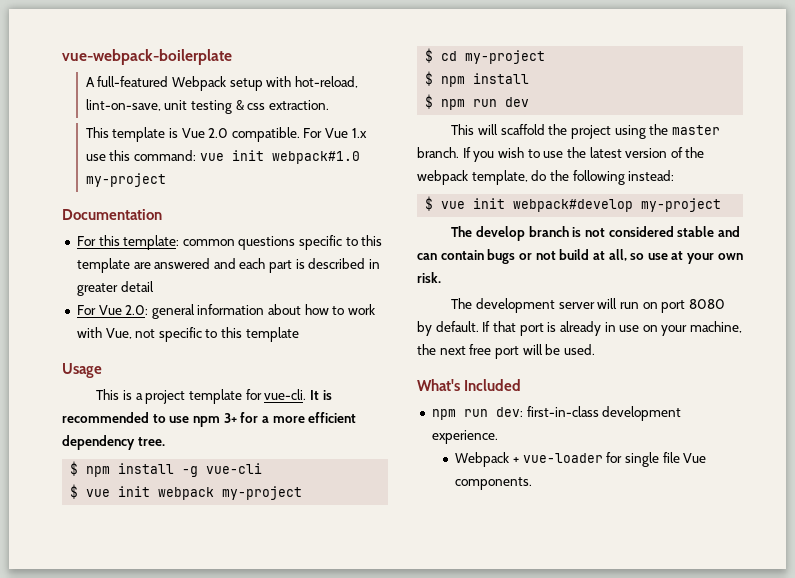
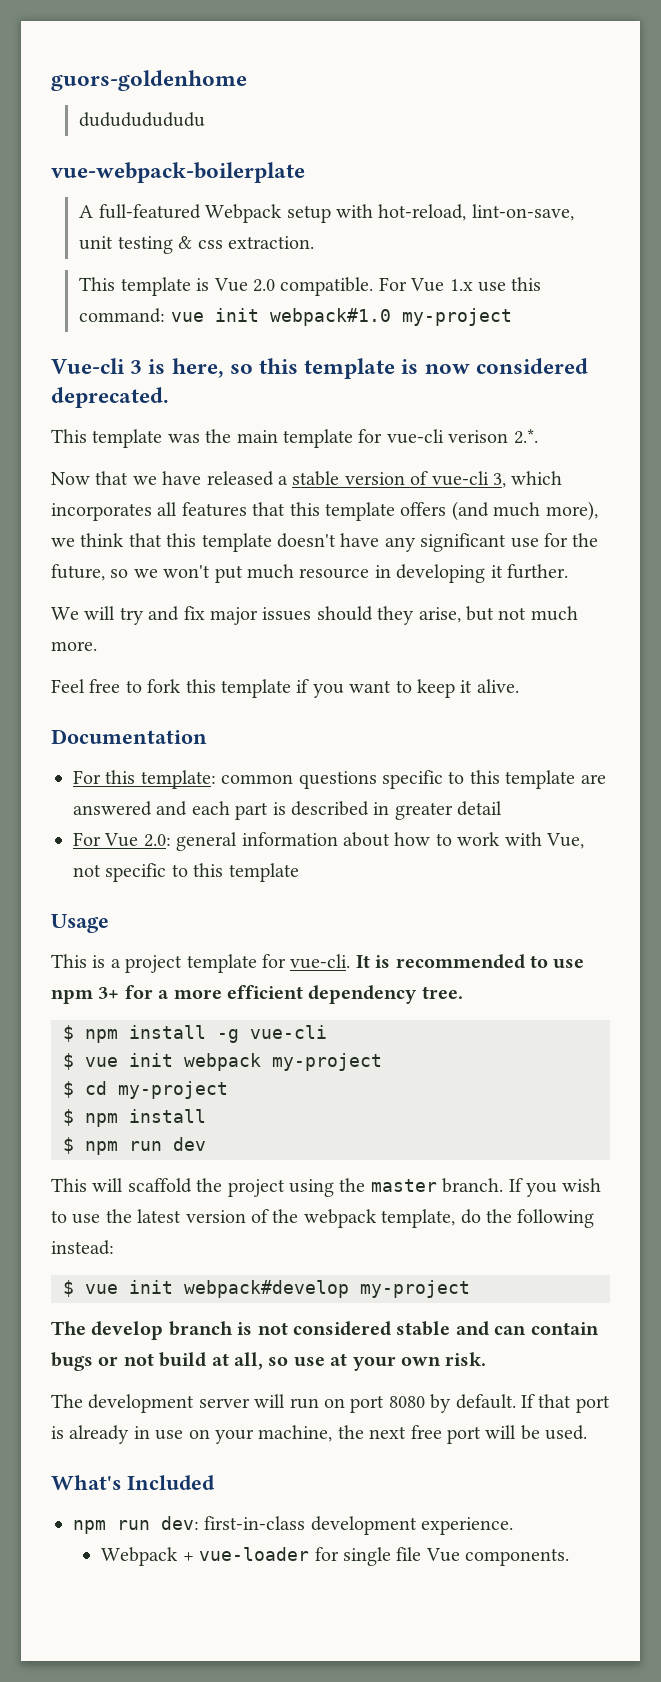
(62, 57) none -> [51,70,247,91] [79,112,206,127] guors-goldenhome // dudududududu //
(166, 180) none -> [51,358,588,379] [51,387,169,408] [51,429,538,448] [51,471,563,488] [51,501,598,521] [51,533,599,552] [51,564,568,583] [51,606,578,625] [51,641,97,651] [51,679,519,698] // Vue-cli 3 is here, so this template is now considered deprecated. // This template was the main template for vue-cli verison 2.*. // Now that we have released a stable version of vue-cli 3, which incorporates all features that this template offers (and much more), we think that this template doesn't have any significant use for the future, so we won't put much resource in developing it further. // We will try and fix major issues should they arise, but not much more. // Feel free to fork this template if you want to keep it alive.

